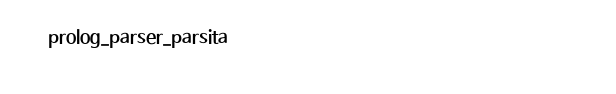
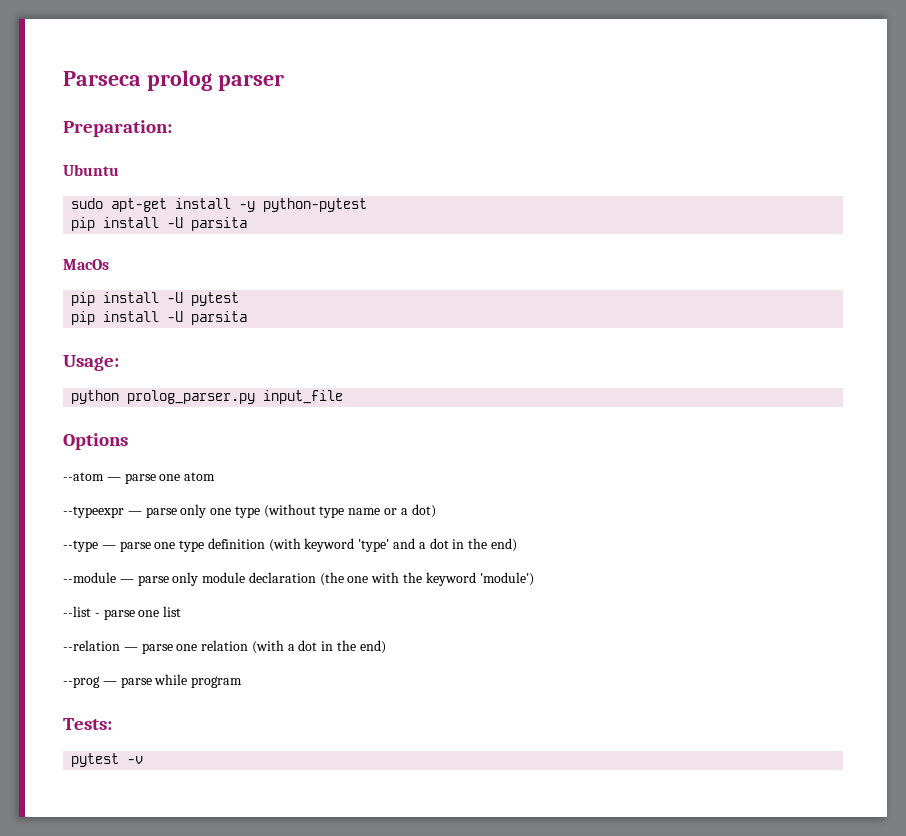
[48,29,228,48] prolog_parser_parsita -> [63,70,284,91] [63,120,172,137] [63,164,119,176] [71,198,368,212] [71,217,248,231] [63,259,109,270] [71,292,240,306] [71,311,248,325] [63,355,119,371] [71,390,344,404] [63,433,128,450] [63,472,216,484] [63,504,436,518] [63,538,517,552] [63,572,534,586] [63,606,182,620] [63,640,386,654] [63,674,243,688] [63,718,112,730] [71,753,144,767] Parseca prolog parser // Preparation: // Ubuntu // sudo apt-get install -y python-pytest // pip install -U parsita // MacOs // pip install -U pytest // pip install -U parsita // Usage: // python prolog_parser.py input_file // Options // --atom — parse one atom // --typeexpr — parse only one type (without type name or a dot) // --type — parse one type definition (with keyword 'type' and a dot in the end) // --module — parse only module declaration (the one with the keyword 'module') // --list - parse one list // --relation — parse one relation (with a dot in the end) // --prog — parse while program // Tests: // pytest -v

